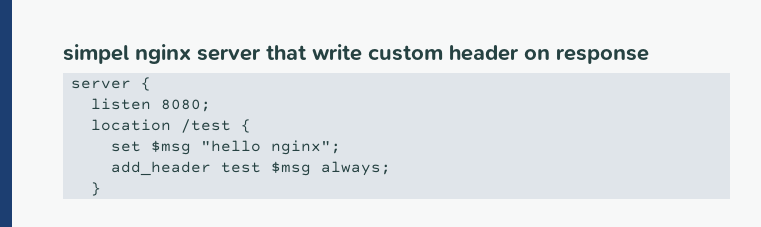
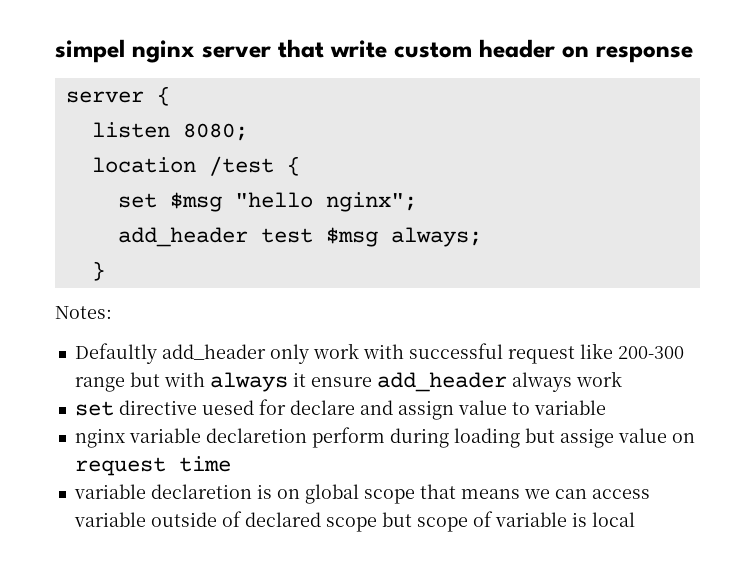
(102, 189) none -> [55,306,112,319] [74,343,684,364] [74,371,622,392] [74,399,606,420] [74,427,695,448] [74,456,231,476] [73,484,650,504] [73,511,635,532] // Notes: // Defaultly add_header only work with successful request like 200-300 range but with always it ensure add_header always work // set directive uesed for declare and assign value to variable // nginx variable declaretion perform during loading but assige value on request time // variable declaretion is on global scope that means we can access variable outside of declared scope but scope of variable is local

